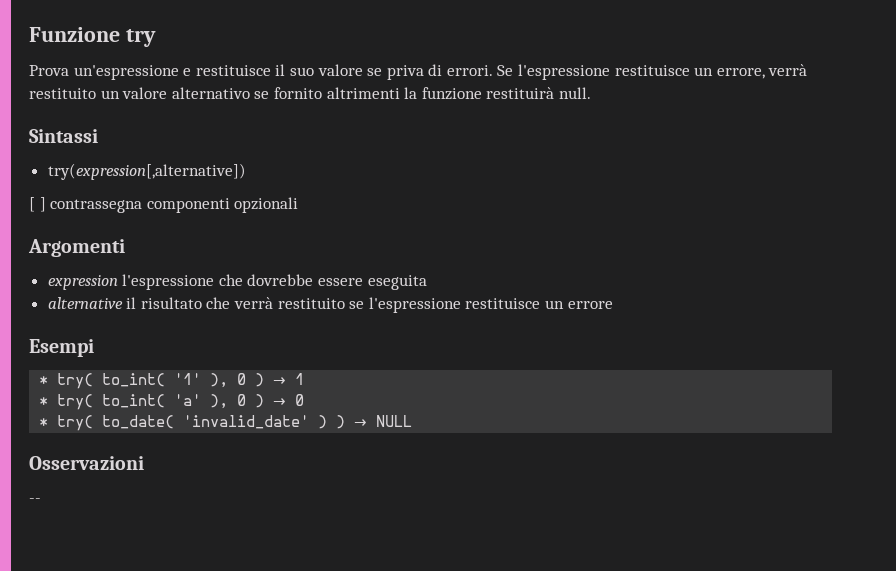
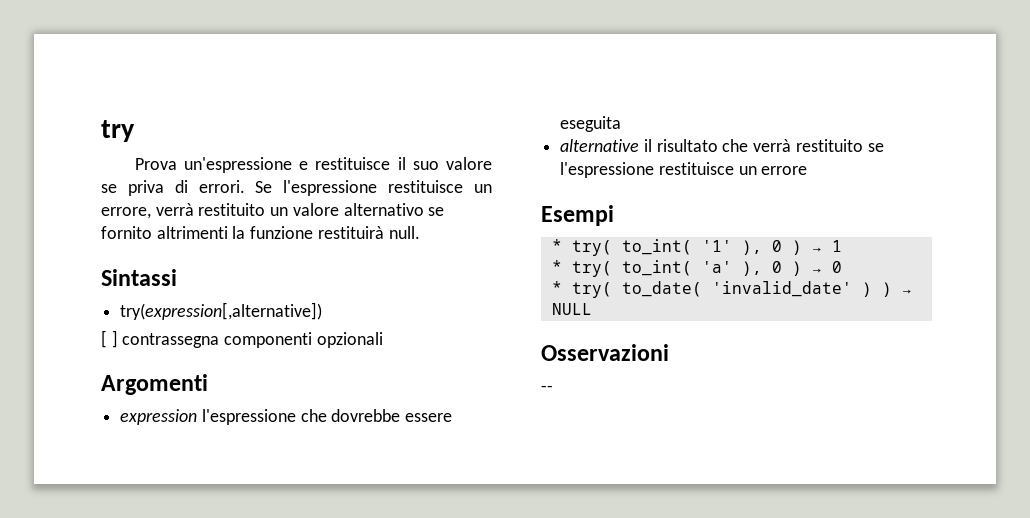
[29,27,120,42] Funzione -> (101, 131) none

